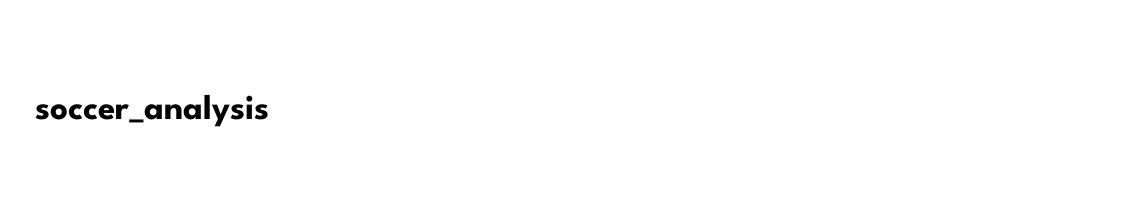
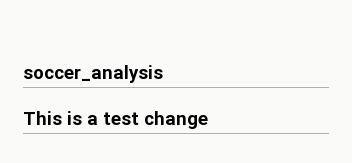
(269, 110) none -> [23,111,208,129] // This is a test change

